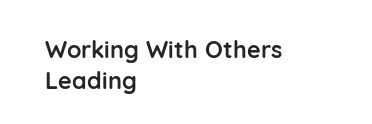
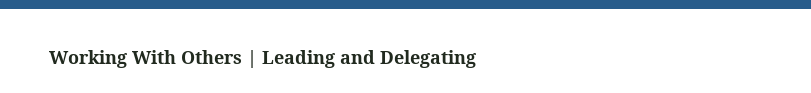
[45,71,137,94] Leading -> [247,50,476,68] | Leading and Delegating

